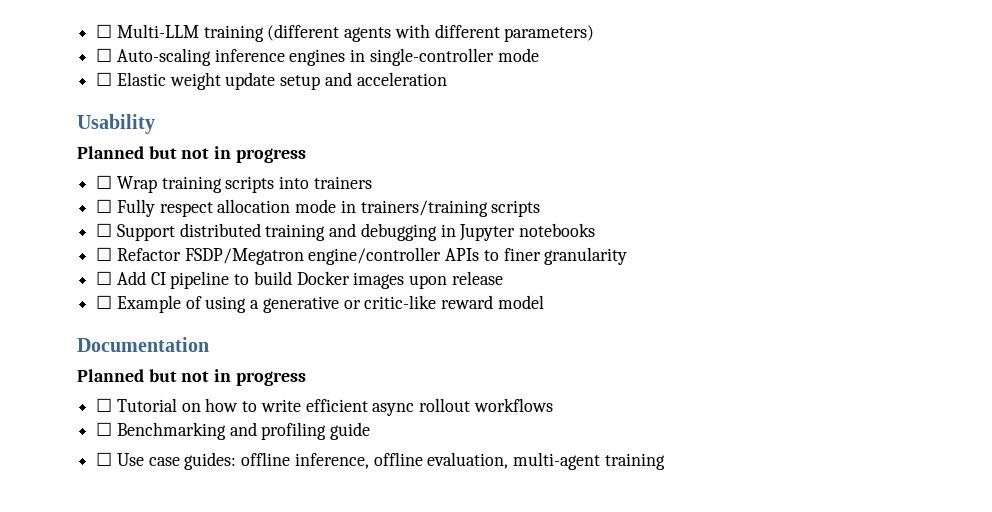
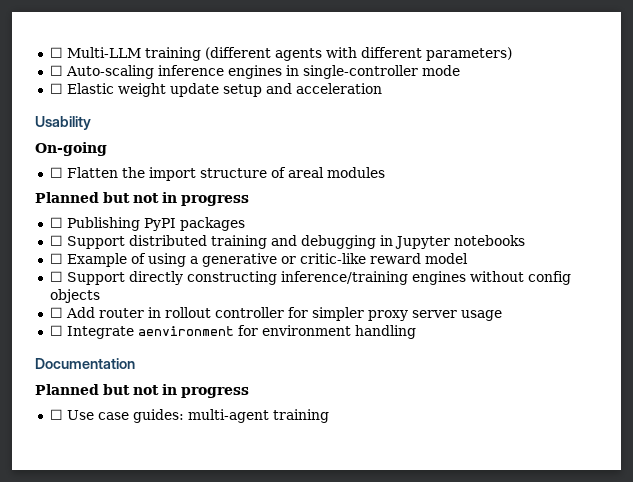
[77,146,306,163] [96,175,372,193] [96,199,541,217] // Planned but not in progress // ☐ Wrap training scripts into trainers // ☐ Fully respect allocation mode in trainers/training scripts -> [35,142,107,156] [49,167,385,181] [35,192,249,206] [49,217,245,231] // On-going // ☐ Flatten the import structure of areal modules // Planned but not in progress // ☐ Publishing PyPI packages
[96,247,628,265] [96,271,503,289] // ☐ Refactor FSDP/Megatron engine/controller APIs to finer granularity // ☐ Add CI pipeline to build Docker images upon release -> (525, 240) none
(544, 302) none -> [49,271,571,285] [49,289,100,303] [49,307,502,321] [49,325,416,339] // ☐ Support directly constructing inference/training engines without config objects // ☐ Add router in rollout controller for simpler proxy server usage // ☐ Integrate aenvironment for environment handling
[96,398,553,416] [96,422,371,440] // ☐ Tutorial on how to write efficient async rollout workflows // ☐ Benchmarking and profiling guide -> (249, 392) none
[241,452,509,469] offline inference, offline evaluation, -> (184, 416) none

